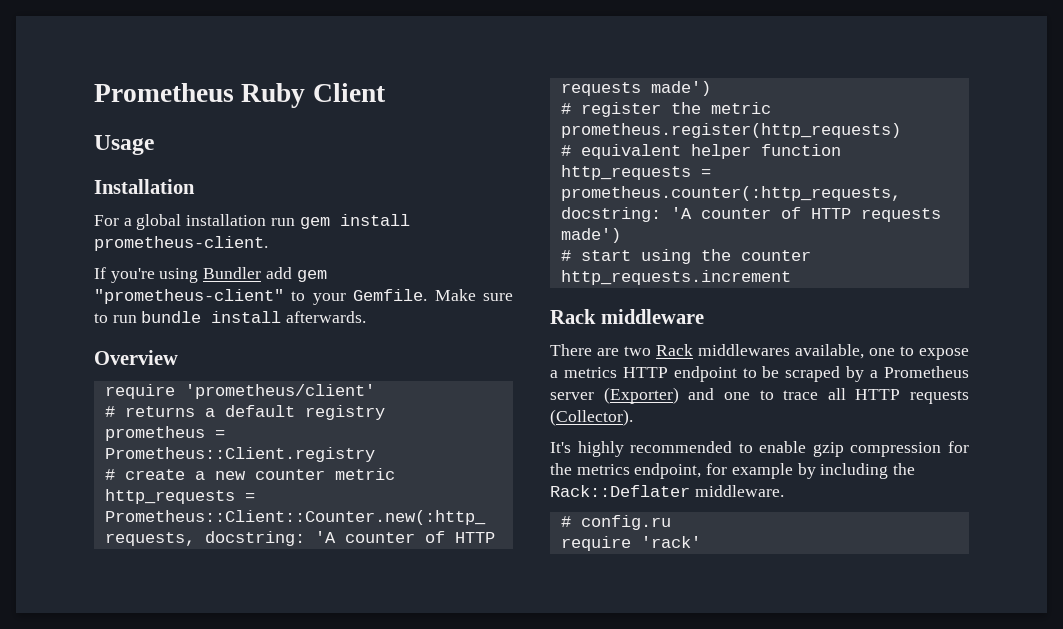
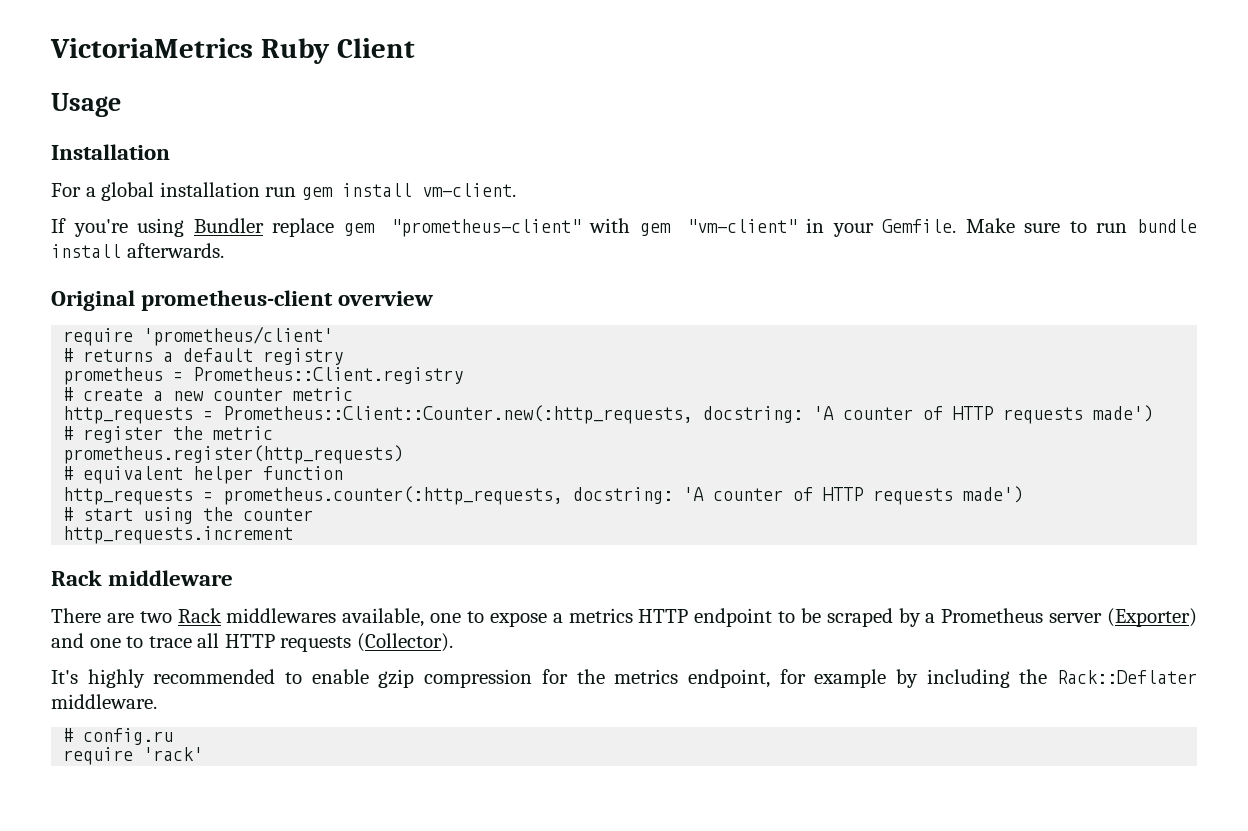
[94,83,234,102] Prometheus -> [50,38,253,58] VictoriaMetrics
[94,236,268,251] prometheus-client. -> [421,183,516,197] vm-client.
[265,267,292,279] add -> [272,218,335,237] replace
[291,291,306,301] to -> [589,218,825,236] with gem "vm-client" in
[94,350,178,365] Overview -> [51,290,434,311] Original prometheus-client overview

